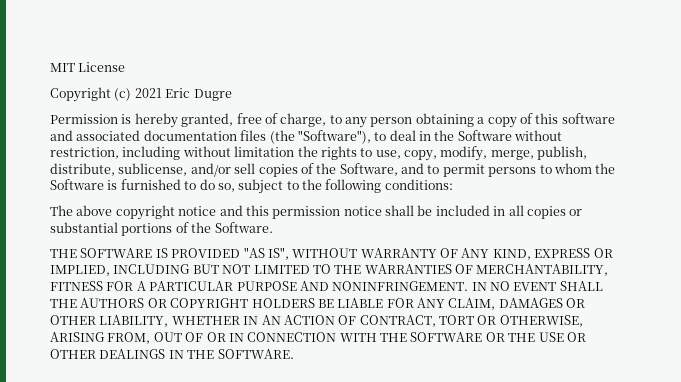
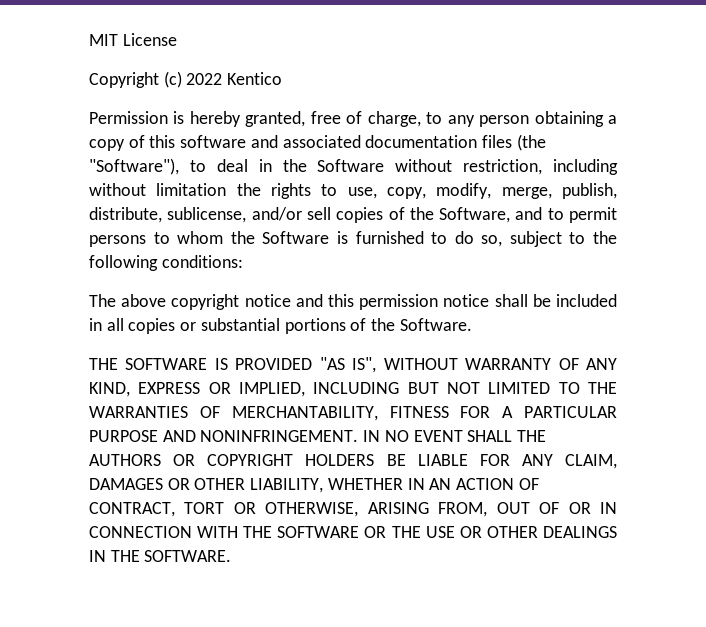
[134,88,232,101] 2021 Eric Dugre -> [186,72,283,85] 2022 Kentico

